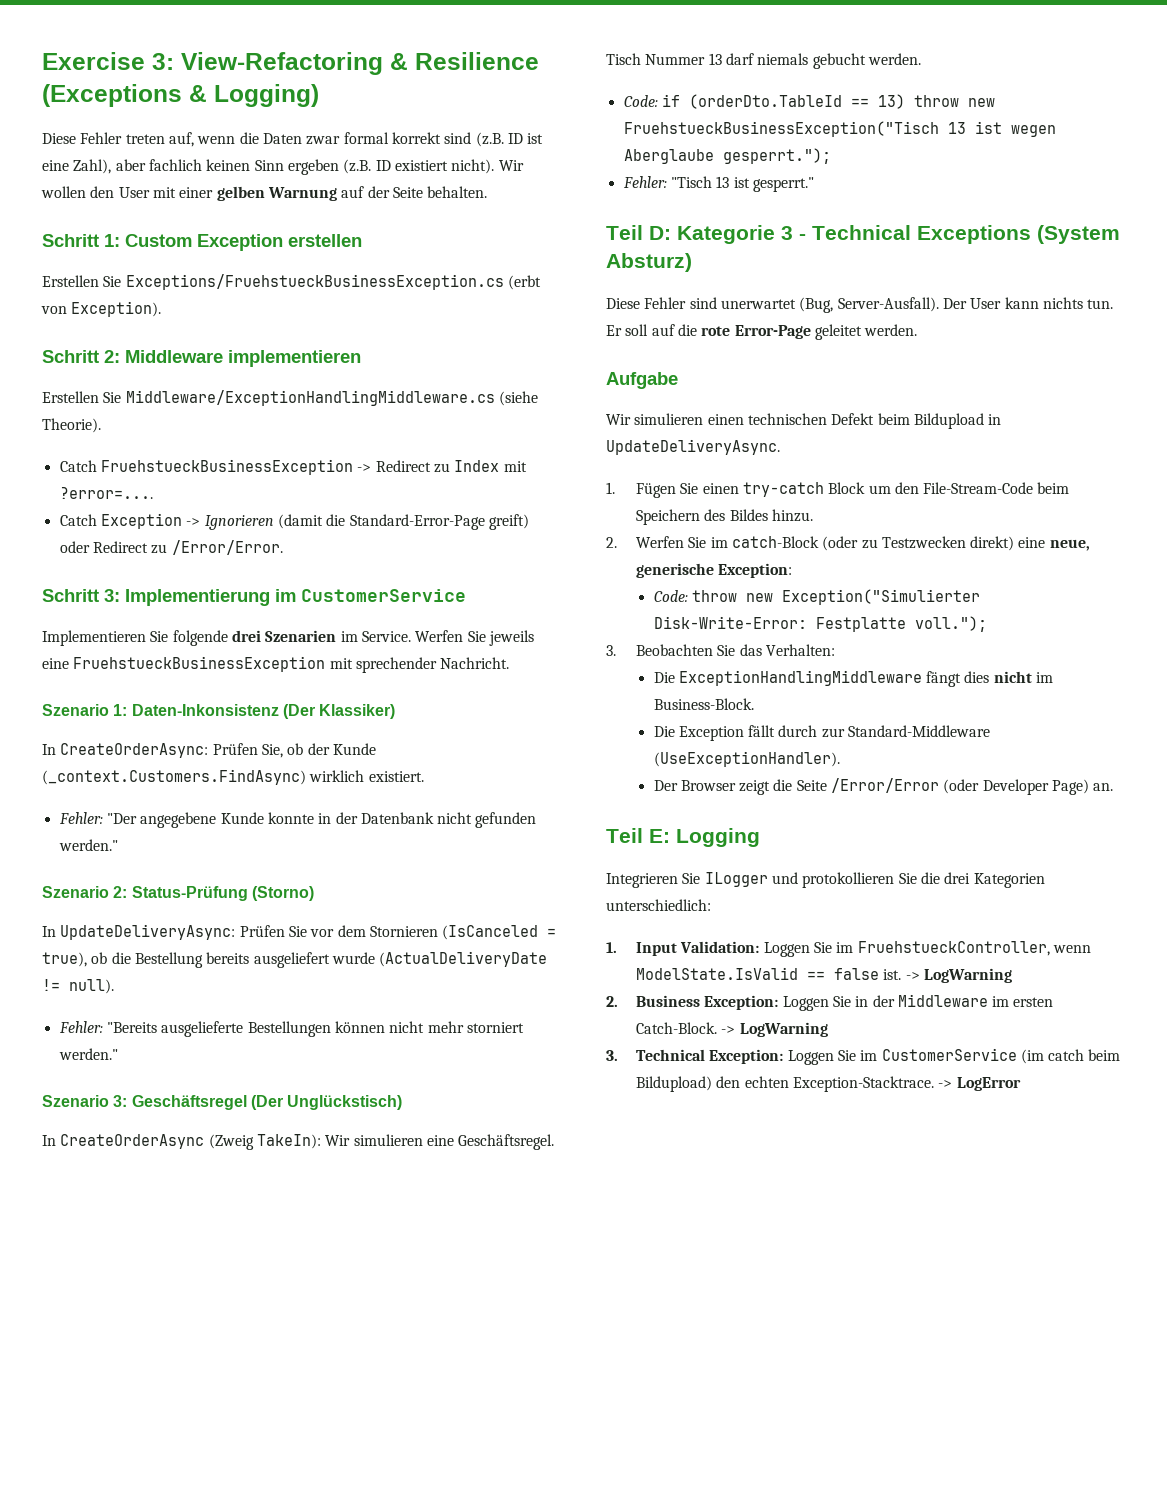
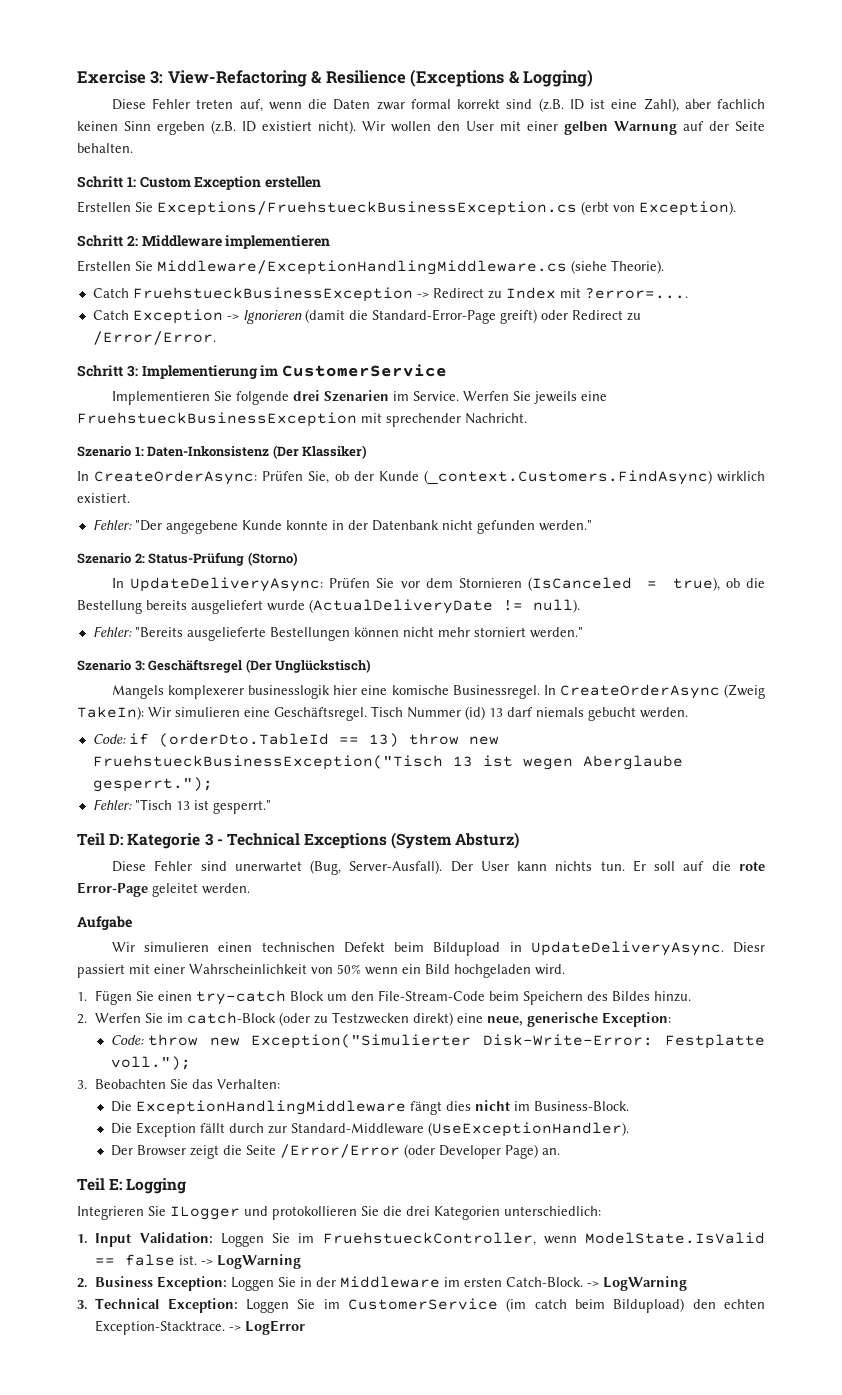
(403, 1102) none -> [112,685,540,699] Mangels komplexerer businesslogik hier eine komische Businessregel.
(706, 59) none -> [465,706,485,720] (id)
(780, 447) none -> [733,942,765,953] [77,964,565,978] Diesr passiert mit einer Wahrscheinlichkeit von 50% wenn ein Bild hochgeladen wird.

